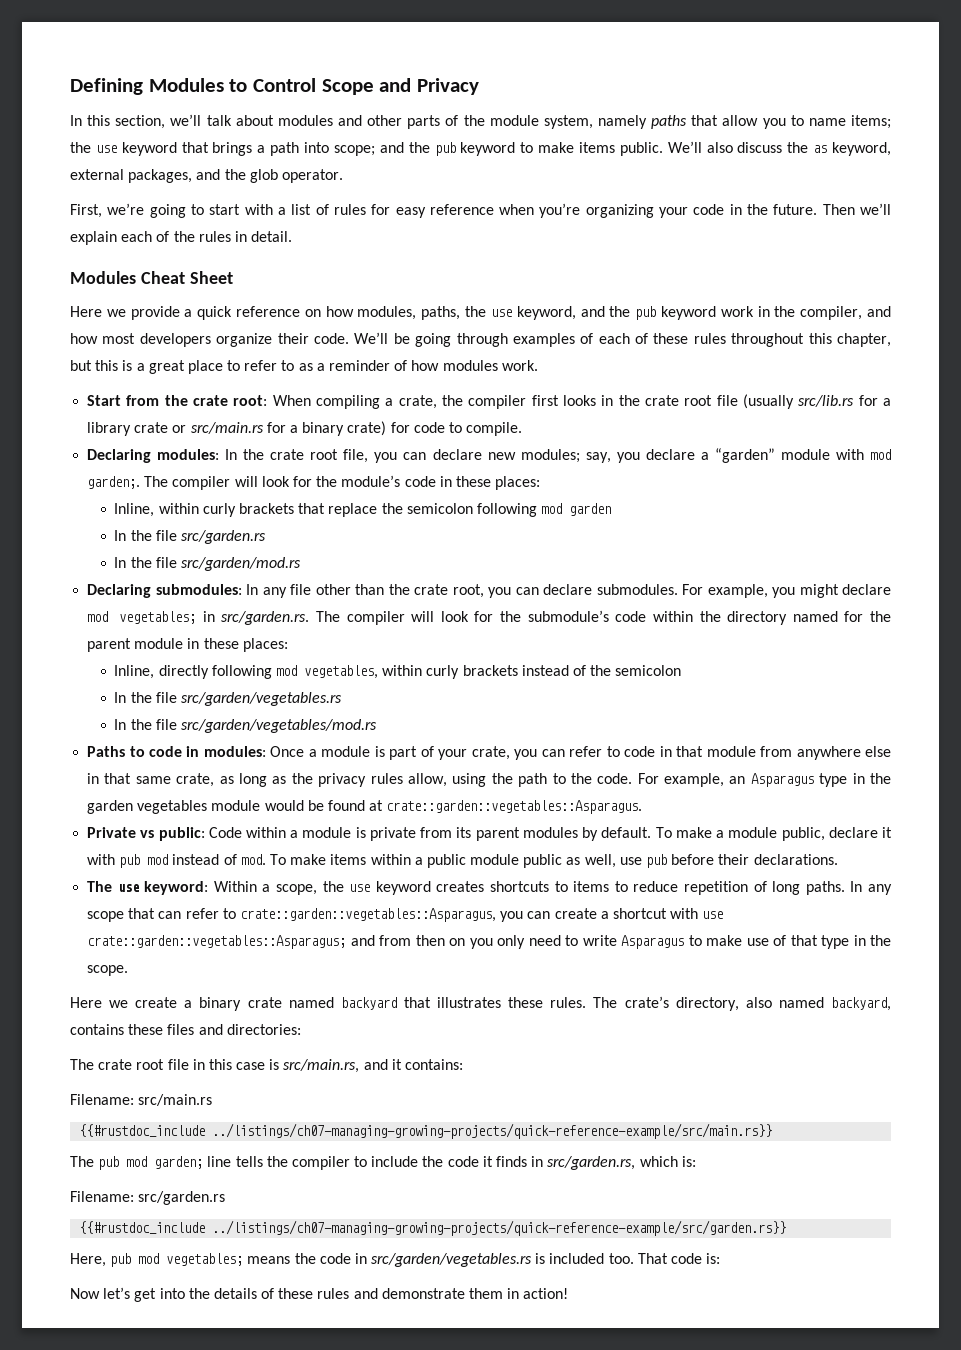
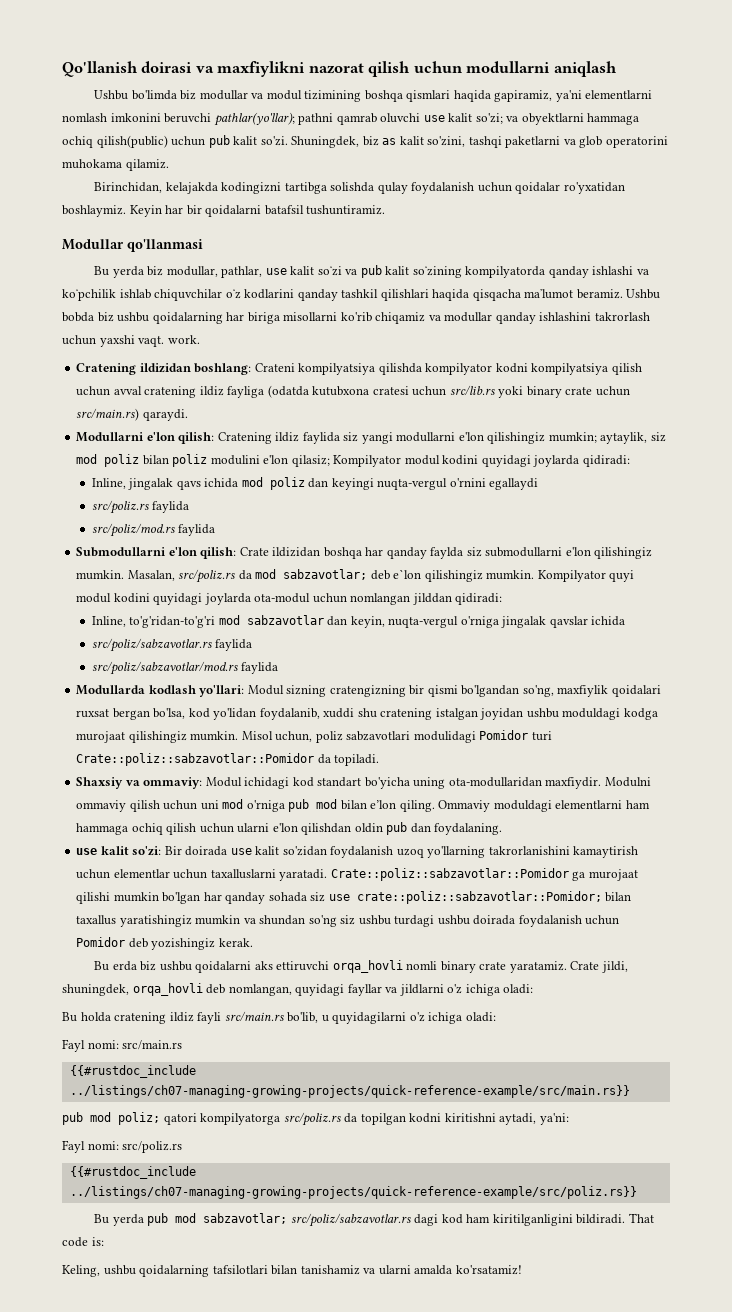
[70,78,480,95] [70,114,891,129] [70,141,892,156] [70,169,343,183] [70,203,892,218] [70,231,293,245] [70,271,233,284] [70,306,892,320] [70,332,892,347] [70,360,538,374] [87,394,891,409] [87,421,523,436] [87,448,891,463] [87,475,541,490] [114,503,612,517] [114,530,267,544] [114,557,302,571] [87,584,892,598] [87,610,891,625] [87,638,288,652] [114,665,682,679] [114,692,343,706] [114,719,378,733] [87,746,891,760] [87,773,891,787] [87,800,643,814] [87,827,892,841] [87,854,838,868] [87,881,892,895] [87,908,724,922] [87,935,892,949] [87,965,129,976] [70,996,892,1011] [70,1024,301,1035] [70,1059,464,1073] [70,1094,134,1105] Defining Modules to Control Scope and Privacy // In this section, we’ll talk about modules and other parts of the module system, namely paths that allow you to name items; the use keyword that brings a path into scope; and the pub keyword to make items public. We’ll also discuss the as keyword, external packages, and the glob operator. // First, we’re going to start with a list of rules for easy reference when you’re organizing your code in the future. Then we’ll explain each of the rules in detail. // Modules Cheat Sheet // Here we provide a quick reference on how modules, paths, the use keyword, and the pub keyword work in the compiler, and how most developers organize their code. We’ll be going through examples of each of these rules throughout this chapter, but this is a great place to refer to as a reminder of how modules work. // Start from the crate root: When compiling a crate, the compiler first looks in the crate root file (usually src/lib.rs for a library crate or src/main.rs for a binary crate) for code to compile. // Declaring modules: In the crate root file, you can declare new modules; say, you declare a “garden” module with mod garden;. The compiler will look for the module’s code in these places: // Inline, within curly brackets that replace the semicolon following mod garden // In the file src/garden.rs // In the file src/garden/mod.rs // Declaring submodules: In any file other than the crate root, you can declare submodules. For example, you might declare mod vegetables; in src/garden.rs. The compiler will look for the submodule’s code within the directory named for the parent module in these places: // Inline, directly following mod vegetables, within curly brackets instead of the semicolon // In the file src/garden/vegetables.rs // In the file src/garden/vegetables/mod.rs // Paths to code in modules: Once a module is part of your crate, you can refer to code in that module from anywhere else in that same crate, as long as the privacy rules allow, using the path to the code. For example, an Asparagus type in the garden vegetables module would be found at crate::garden::vegetables::Asparagus. // Private vs public: Code within a module is private from its parent modules by default. To make a module public, declare it with pub mod instead of mod. To make items within a public module public as well, use pub before their declarations. // The use keyword: Within a scope, the use keyword creates shortcuts to items to reduce repetition of long paths. In any scope that can refer to crate::garden::vegetables::Asparagus, you can create a shortcut with use crate::garden::vegetables::Asparagus; and from then on you only need to write Asparagus to make use of that type in the scope. // Here we create a binary crate named backyard that illustrates these rules. The crate’s directory, also named backyard, contains these files and directories: // The crate root file in this case is src/main.rs, and it contains: // Filename: -> [62,61,617,77] [94,90,653,102] [62,112,640,126] [62,135,668,148] [62,159,169,171] [94,182,625,194] [62,205,386,217] [62,239,203,252] [94,265,649,278] [62,289,661,301] [62,312,650,324] [62,335,200,347] [76,363,642,375] [76,385,630,398] [76,408,188,421] [76,432,666,444] [76,454,630,467] [91,477,539,490] [91,500,190,514] [91,523,216,537] [76,547,653,559] [76,569,635,583] [76,593,503,605] [91,615,626,628] [91,638,253,652] [91,661,279,675] [76,685,661,697] [76,708,658,720] [76,730,552,743] [76,753,380,766] [76,777,651,789] [76,799,650,812] [76,822,503,835] [76,846,639,858] [76,868,638,881] [76,891,632,904] [76,915,620,927] [76,937,253,950] [94,960,628,973] [62,983,534,996] [62,1011,496,1024] [62,1039,119,1052] Qo'llanish doirasi va maxfiylikni nazorat qilish uchun modullarni aniqlash // Ushbu bo'limda biz modullar va modul tizimining boshqa qismlari haqida gapiramiz, ya'ni elementlarni nomlash imkonini beruvchi pathlar(yo'llar); pathni qamrab oluvchi use kalit so'zi; va obyektlarni hammaga ochiq qilish(public) uchun pub kalit so'zi. Shuningdek, biz as kalit so'zini, tashqi paketlarni va glob operatorini muhokama qilamiz. // Birinchidan, kelajakda kodingizni tartibga solishda qulay foydalanish uchun qoidalar ro'yxatidan boshlaymiz. Keyin har bir qoidalarni batafsil tushuntiramiz. // Modullar qo'llanmasi // Bu yerda biz modullar, pathlar, use kalit soʻzi va pub kalit soʻzining kompilyatorda qanday ishlashi va koʻpchilik ishlab chiquvchilar oʻz kodlarini qanday tashkil qilishlari haqida qisqacha maʼlumot beramiz. Ushbu bobda biz ushbu qoidalarning har biriga misollarni ko'rib chiqamiz va modullar qanday ishlashini takrorlash uchun yaxshi vaqt. work. // Cratening ildizidan boshlang: Crateni kompilyatsiya qilishda kompilyator kodni kompilyatsiya qilish uchun avval cratening ildiz fayliga (odatda kutubxona cratesi uchun src/lib.rs yoki binary crate uchun src/main.rs) qaraydi. // Modullarni e'lon qilish: Cratening ildiz faylida siz yangi modullarni e'lon qilishingiz mumkin; aytaylik, siz mod poliz bilan poliz modulini e'lon qilasiz; Kompilyator modul kodini quyidagi joylarda qidiradi: // Inline, jingalak qavs ichida mod poliz dan keyingi nuqta-vergul o'rnini egallaydi // src/poliz.rs faylida // src/poliz/mod.rs faylida // Submodullarni e'lon qilish: Crate ildizidan boshqa har qanday faylda siz submodullarni e'lon qilishingiz mumkin. Masalan, src/poliz.rs da mod sabzavotlar; deb e`lon qilishingiz mumkin. Kompilyator quyi modul kodini quyidagi joylarda ota-modul uchun nomlangan jilddan qidiradi: // Inline, to'g'ridan-to'g'ri mod sabzavotlar dan keyin, nuqta-vergul o'rniga jingalak qavslar ichida // src/poliz/sabzavotlar.rs faylida // src/poliz/sabzavotlar/mod.rs faylida // Modullarda kodlash yo'llari: Modul sizning cratengizning bir qismi bo'lgandan so'ng, maxfiylik qoidalari ruxsat bergan bo'lsa, kod yo'lidan foydalanib, xuddi shu cratening istalgan joyidan ushbu moduldagi kodga murojaat qilishingiz mumkin. Misol uchun, poliz sabzavotlari modulidagi Pomidor turi Crate::poliz::sabzavotlar::Pomidor da topiladi. // Shaxsiy va ommaviy: Modul ichidagi kod standart bo'yicha uning ota-modullaridan maxfiydir. Modulni ommaviy qilish uchun uni mod o'rniga pub mod bilan e’lon qiling. Ommaviy moduldagi elementlarni ham hammaga ochiq qilish uchun ularni e'lon qilishdan oldin pub dan foydalaning. // use kalit so'zi: Bir doirada use kalit so'zidan foydalanish uzoq yo'llarning takrorlanishini kamaytirish uchun elementlar uchun taxalluslarni yaratadi. Crate::poliz::sabzavotlar::Pomidor ga murojaat qilishi mumkin bo'lgan har qanday sohada siz use crate::poliz::sabzavotlar::Pomidor; bilan taxallus yaratishingiz mumkin va shundan so'ng siz ushbu turdagi ushbu doirada foydalanish uchun Pomidor deb yozishingiz kerak. // Bu erda biz ushbu qoidalarni aks ettiruvchi orqa_hovli nomli binary crate yaratamiz. Crate jildi, shuningdek, orqa_hovli deb nomlangan, quyidagi fayllar va jildlarni o'z ichiga oladi: // Bu holda cratening ildiz fayli src/main.rs bo'lib, u quyidagilarni o'z ichiga oladi: // Fayl nomi:
[70,1156,696,1170] [70,1191,226,1205] [79,1220,787,1236] [70,1253,721,1267] [70,1287,569,1302] The pub mod garden; line tells the compiler to include the code it finds in src/garden.rs, which is: // Filename: src/garden.rs // {{#rustdoc_include ../listings/ch07-managing-growing-projects/quick-reference-example/src/garden.rs}} // Here, pub mod vegetables; means the code in src/garden/vegetables.rs is included too. That code is: // Now let’s get into the details of these rules and demonstrate them in action! -> [62,1112,569,1126] [62,1140,183,1153] [69,1166,196,1179] [69,1186,637,1199] [94,1213,654,1227] [62,1237,104,1247] [62,1265,522,1277] pub mod poliz; qatori kompilyatorga src/poliz.rs da topilgan kodni kiritishni aytadi, ya'ni: // Fayl nomi: src/poliz.rs // {{#rustdoc_include ../listings/ch07-managing-growing-projects/quick-reference-example/src/poliz.rs}} // Bu yerda pub mod sabzavotlar; src/poliz/sabzavotlar.rs dagi kod ham kiritilganligini bildiradi. That code is: // Keling, ushbu qoidalarning tafsilotlari bilan tanishamiz va ularni amalda ko'rsatamiz!

